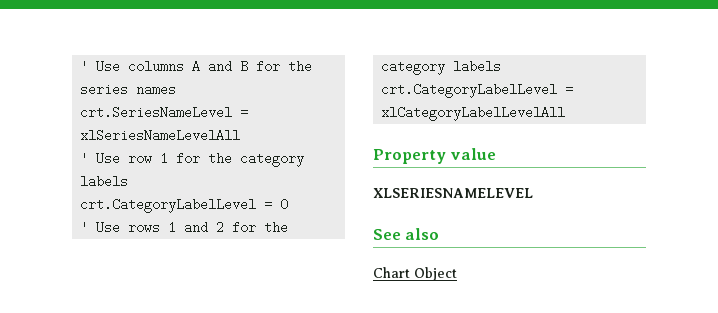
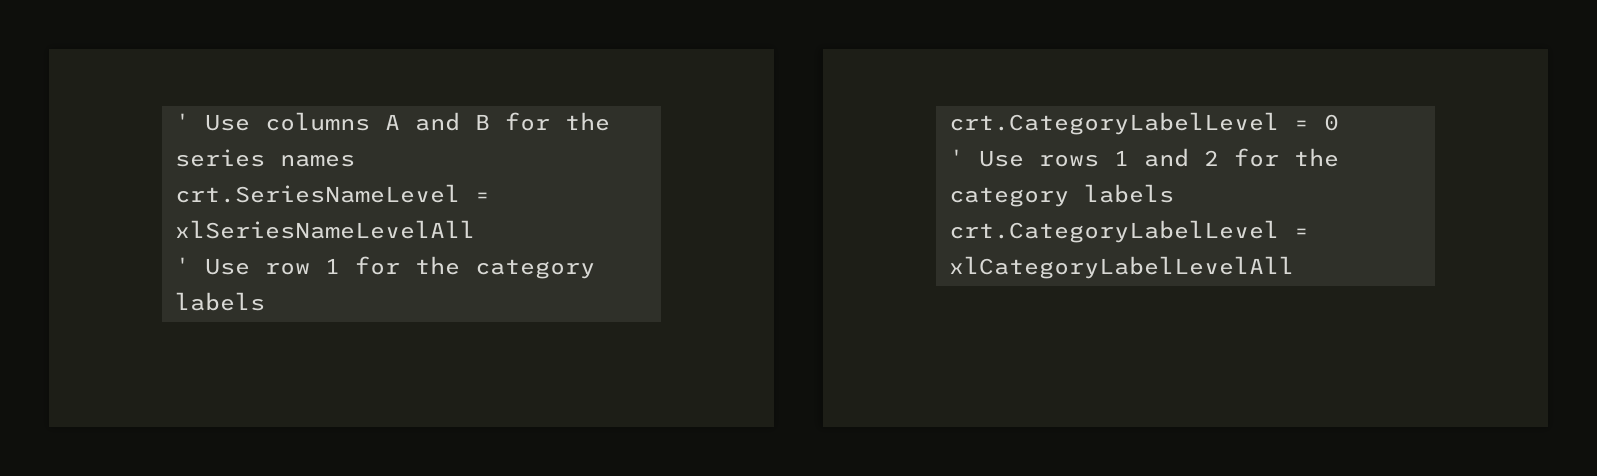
[373,148,497,164] [373,188,533,198] [373,228,440,240] [373,267,457,281] // Property value // XLSERIESNAMELEVEL // See also // Chart Object -> (1295, 267) none

